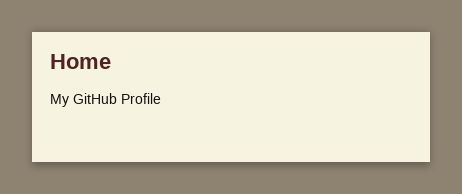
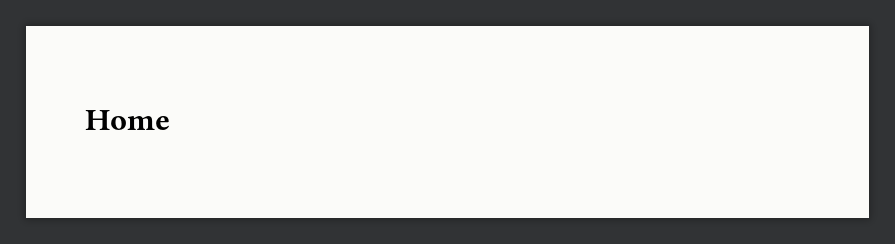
[50,93,161,107] // My GitHub Profile -> (170, 120) none

